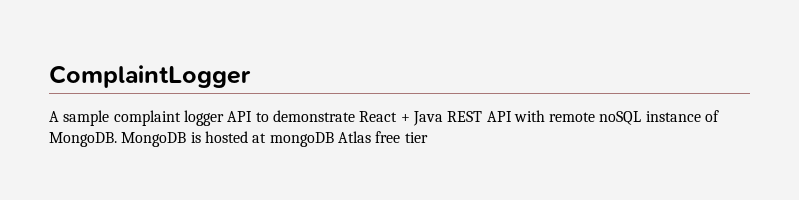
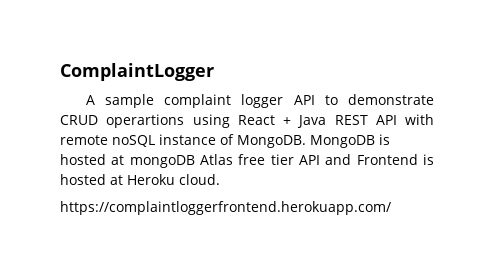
(355, 116) none -> [60,114,230,128] CRUD operartions using
(428, 137) none -> [299,154,434,165] [60,174,220,185] [60,201,391,215] API and Frontend is hosted at Heroku cloud. // https://complaintloggerfrontend.herokuapp.com/

